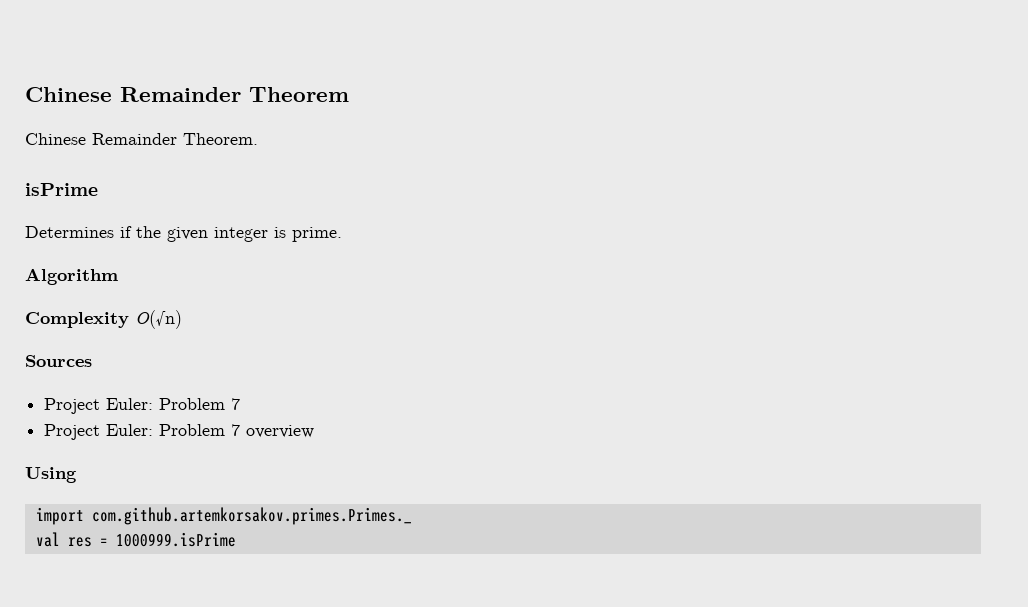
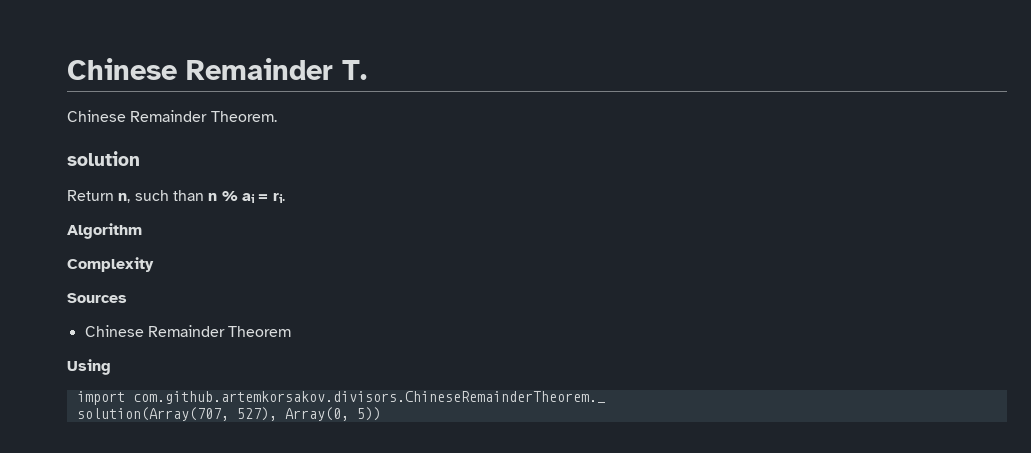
[25,87,349,102] Chinese Remainder Theorem -> [67,58,367,80] Chinese Remainder T.
[25,183,98,196] [25,226,342,242] isPrime // Determines if the given integer is prime. -> [67,151,140,166] [67,190,285,203] solution // Return n, such than n % ai = ri.
[135,310,182,329] O(√n) -> (154, 264) none
[44,398,241,414] [44,424,315,440] [25,467,77,483] [35,507,412,525] [35,532,236,547] Project Euler: Problem 7 // Project Euler: Problem 7 overview // Using // import com.github.artemkorsakov.primes.Primes._ // val res = 1000999.isPrime -> [84,325,292,337] [67,359,111,375] [76,391,605,405] [76,407,381,421] Chinese Remainder Theorem // Using // import com.github.artemkorsakov.divisors.ChineseRemainderTheorem._ // solution(Array(707, 527), Array(0, 5))

